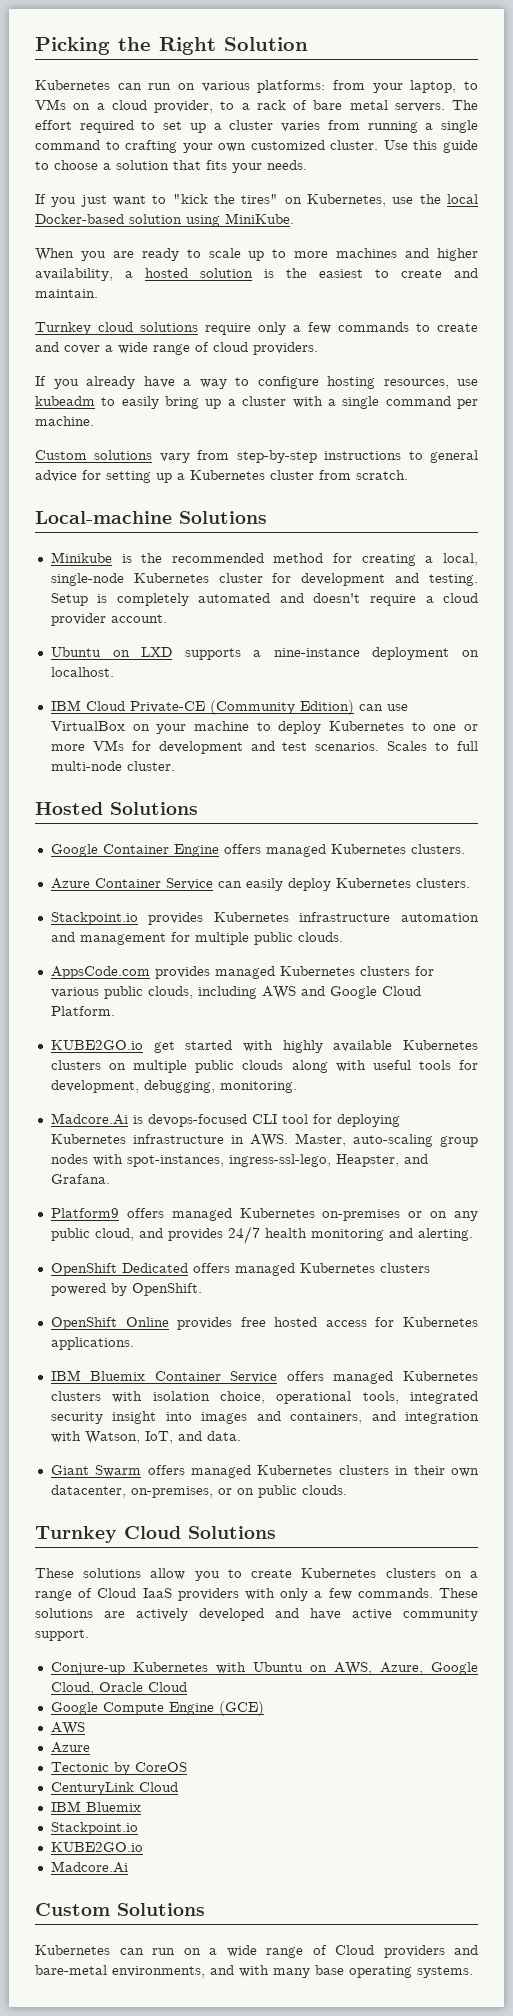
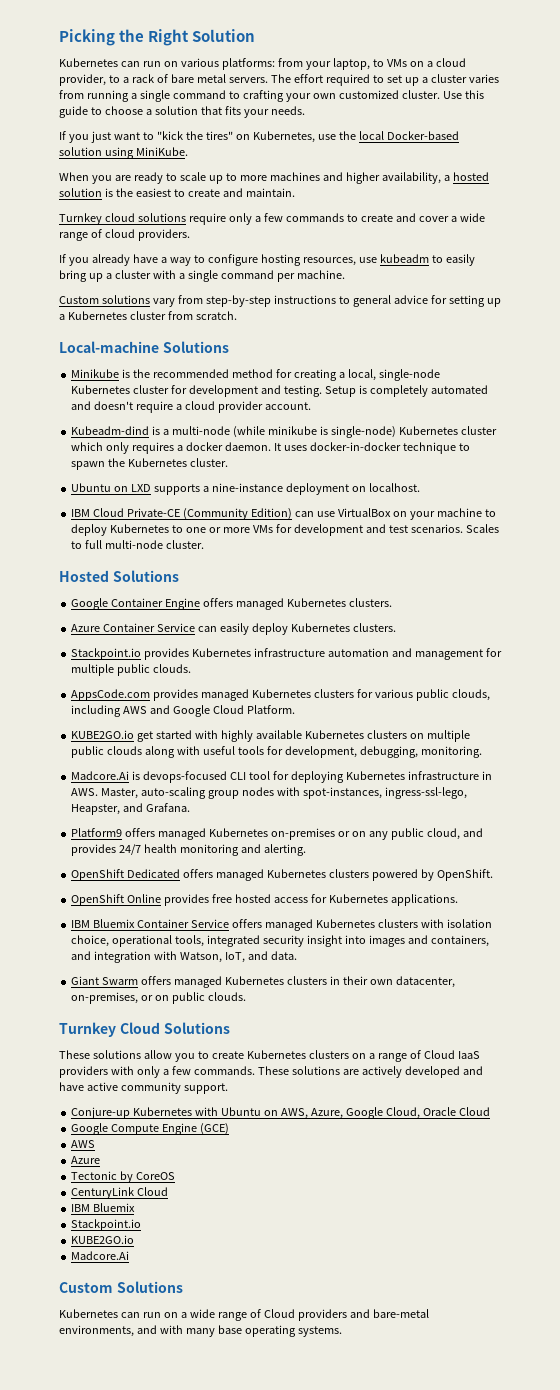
(167, 618) none -> [71,426,497,438] [71,442,470,454] [71,458,229,470] // Kubeadm-dind is a multi-node (while minikube is single-node) Kubernetes cluster which only requires a docker daemon. It uses docker-in-docker technique to spawn the Kubernetes cluster.

